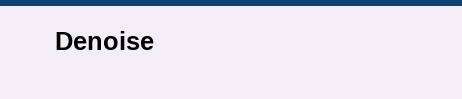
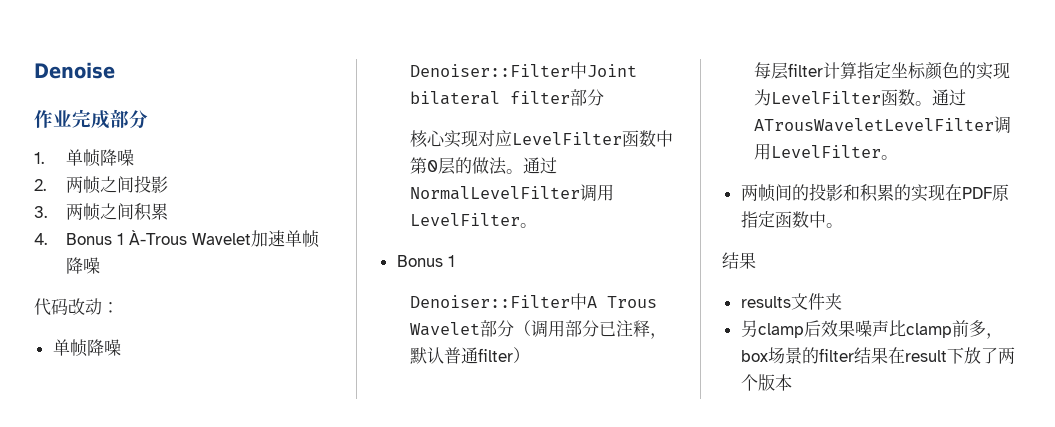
(154, 40) none -> [34,109,148,129] [34,149,134,167] [34,175,168,194] [34,203,168,221] [34,230,320,248] [65,257,100,274] [34,298,119,316] [52,339,121,357] [409,62,637,79] [409,89,604,106] [409,130,673,148] [409,157,557,175] [409,184,614,202] [409,213,537,228] [396,255,455,267] [409,293,657,310] [409,320,667,339] [409,347,530,364] [753,62,1010,80] [753,89,966,106] [753,116,1011,134] [753,143,898,160] [740,183,1009,202] [740,211,843,228] [722,252,756,269] [740,293,842,310] [740,320,1003,339] [740,347,1015,364] [740,374,792,391] // 作业完成部分 // 1.单帧降噪 // 2.两帧之间投影 // 3.两帧之间积累 // 4. Bonus 1 À-Trous Wavelet加速单帧降噪 // 代码改动： // 单帧降噪 // Denoiser::Filter中Joint bilateral filter部分 // 核心实现对应LevelFilter函数中第0层的做法。通过NormalLevelFilter调用LevelFilter。 // Bonus 1 // Denoiser::Filter中A Trous Wavelet部分（调用部分已注释，默认普通filter） // 每层filter计算指定坐标颜色的实现为LevelFilter函数。通过ATrousWaveletLevelFilter调用LevelFilter。 // 两帧间的投影和积累的实现在PDF原指定函数中。 // 结果 // results文件夹 // 另clamp后效果噪声比clamp前多，box场景的filter结果在result下放了两个版本

